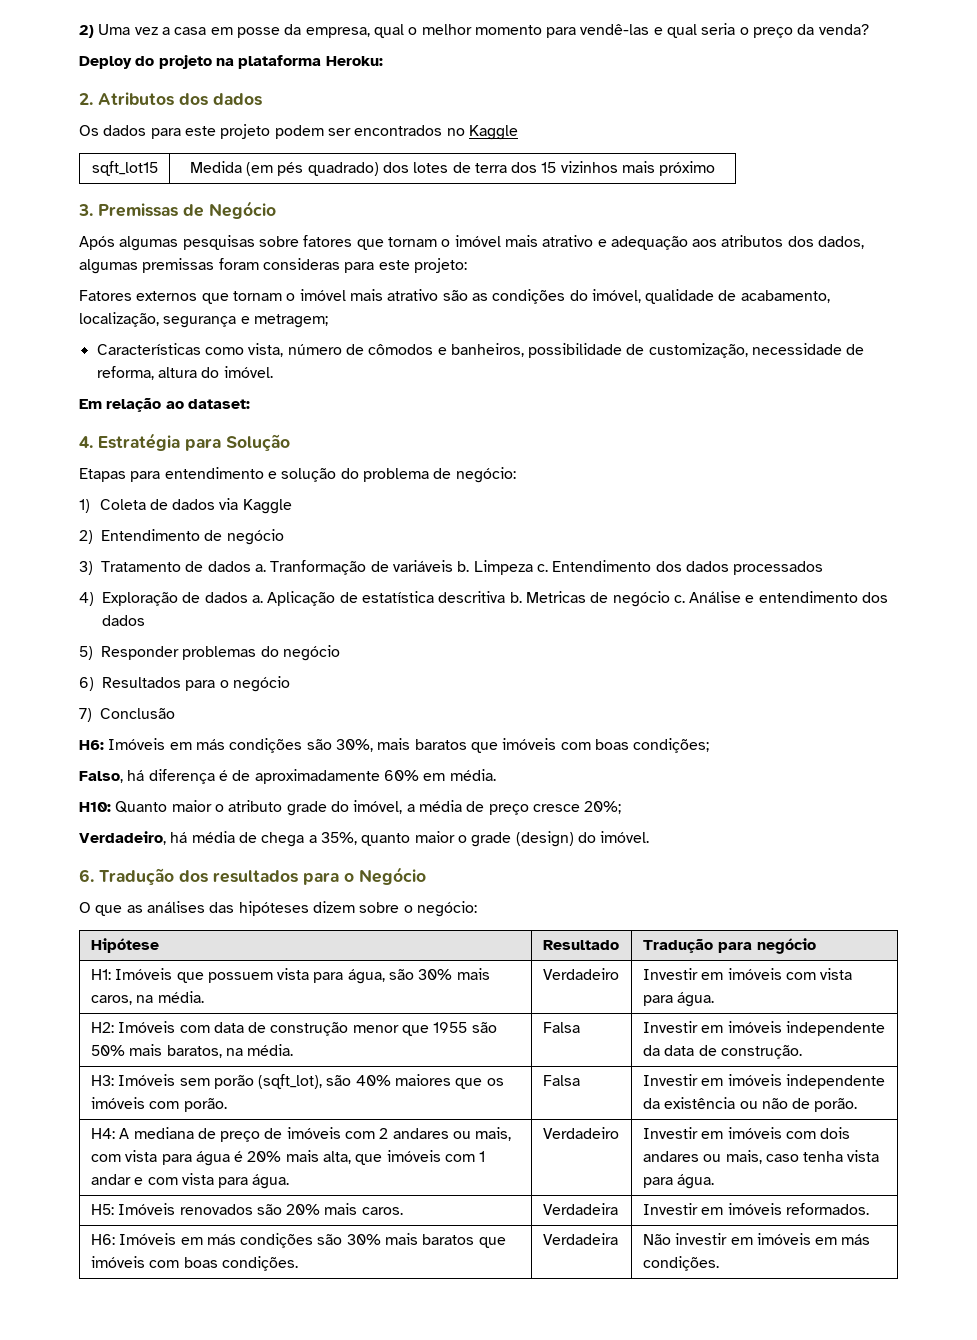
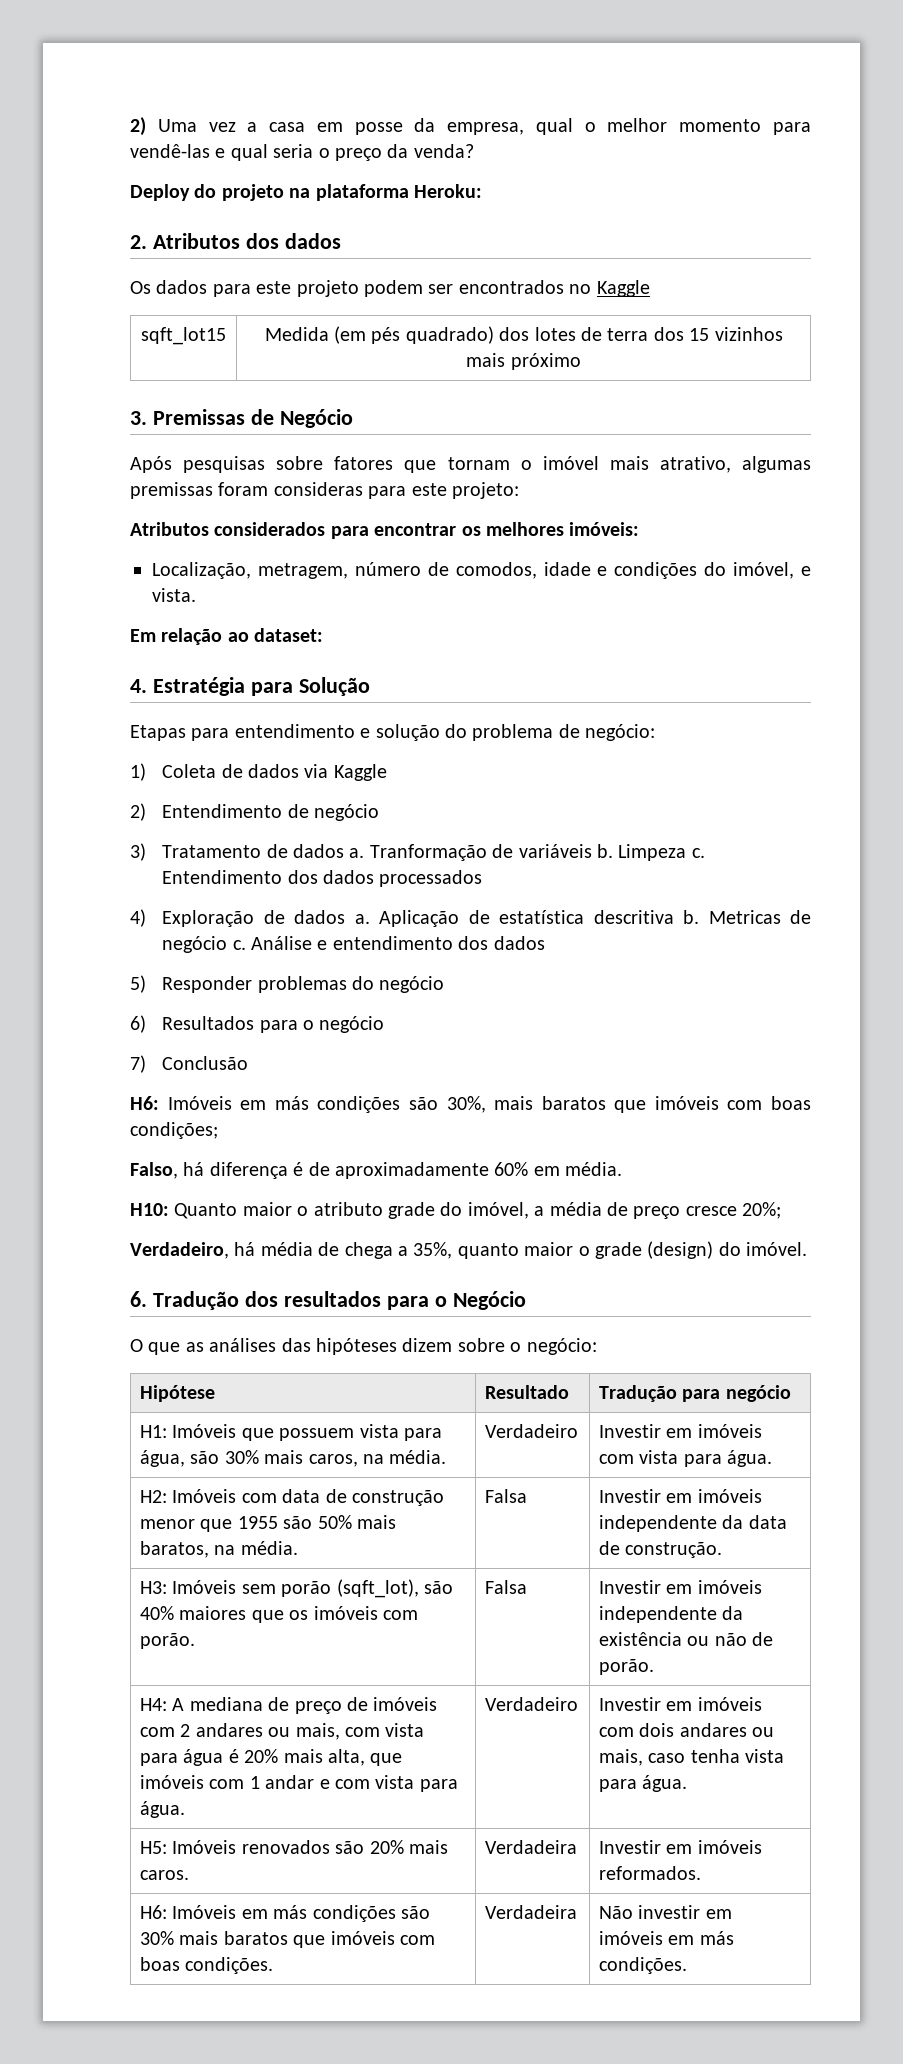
[119,236,179,251] algumas -> (172, 464) none
[542,235,865,250] atrativo e adequação aos atributos dos dados, -> [659,456,731,473] atrativo,
[79,289,830,304] [79,312,328,328] [96,343,865,358] [96,366,273,380] Fatores externos que tornam o imóvel mais atrativo são as condições do imóvel, qualidade de acabamento, localização, segurança e metragem; // Características como vista, número de cômodos e banheiros, possibilidade de customização, necessidade de reforma, altura do imóvel. -> [130,522,640,539] [152,562,811,579] [152,588,196,602] Atributos considerados para encontrar os melhores imóveis: // Localização, metragem, número de comodos, idade e condições do imóvel, e vista.

